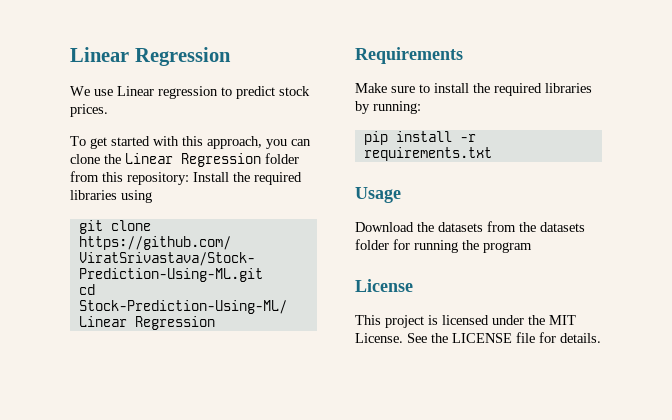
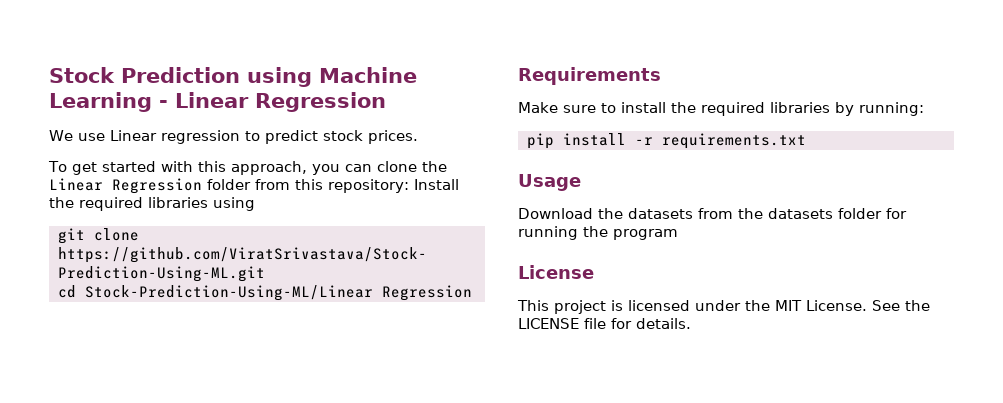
(70, 54) none -> [49,67,417,87] [49,92,168,112] Stock Prediction using Machine Learning -

